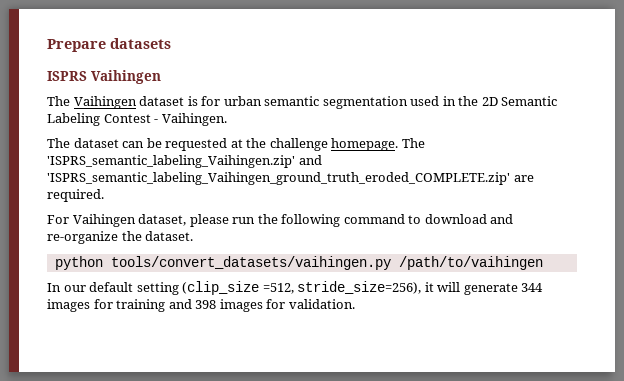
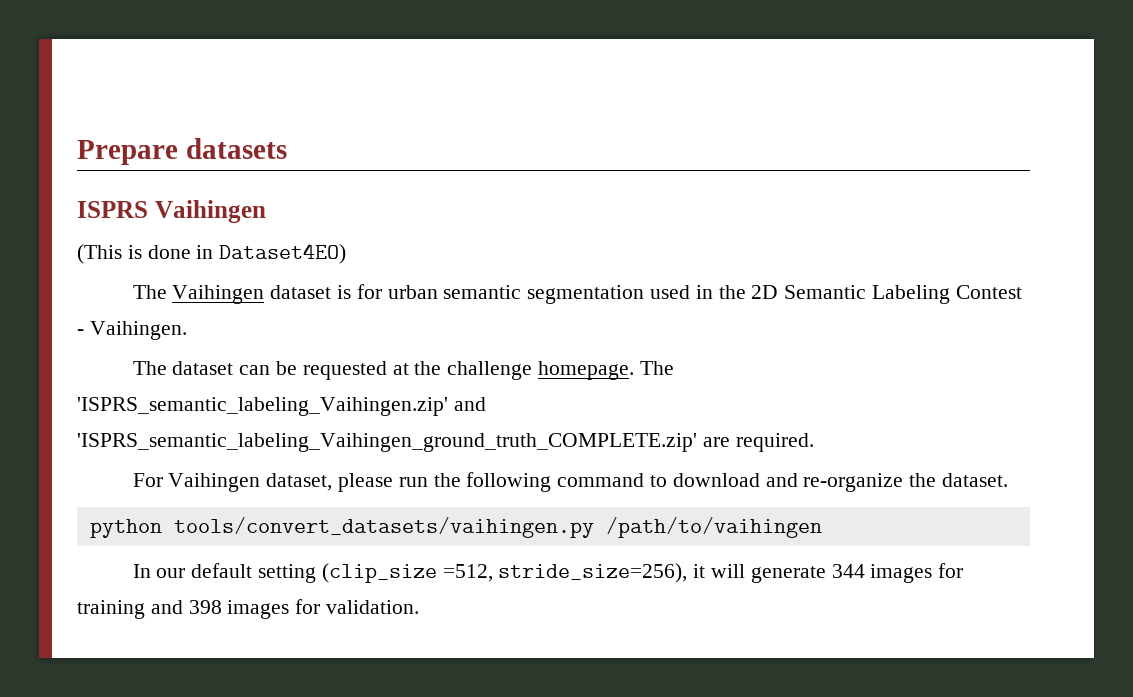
(161, 77) none -> [77,243,347,264] // (This is done in Dataset4EO)
[47,172,510,185] 'ISPRS_semantic_labeling_Vaihingen_ground_truth_eroded_COMPLETE.zip' -> [77,433,697,452] 'ISPRS_semantic_labeling_Vaihingen_ground_truth_COMPLETE.zip'

